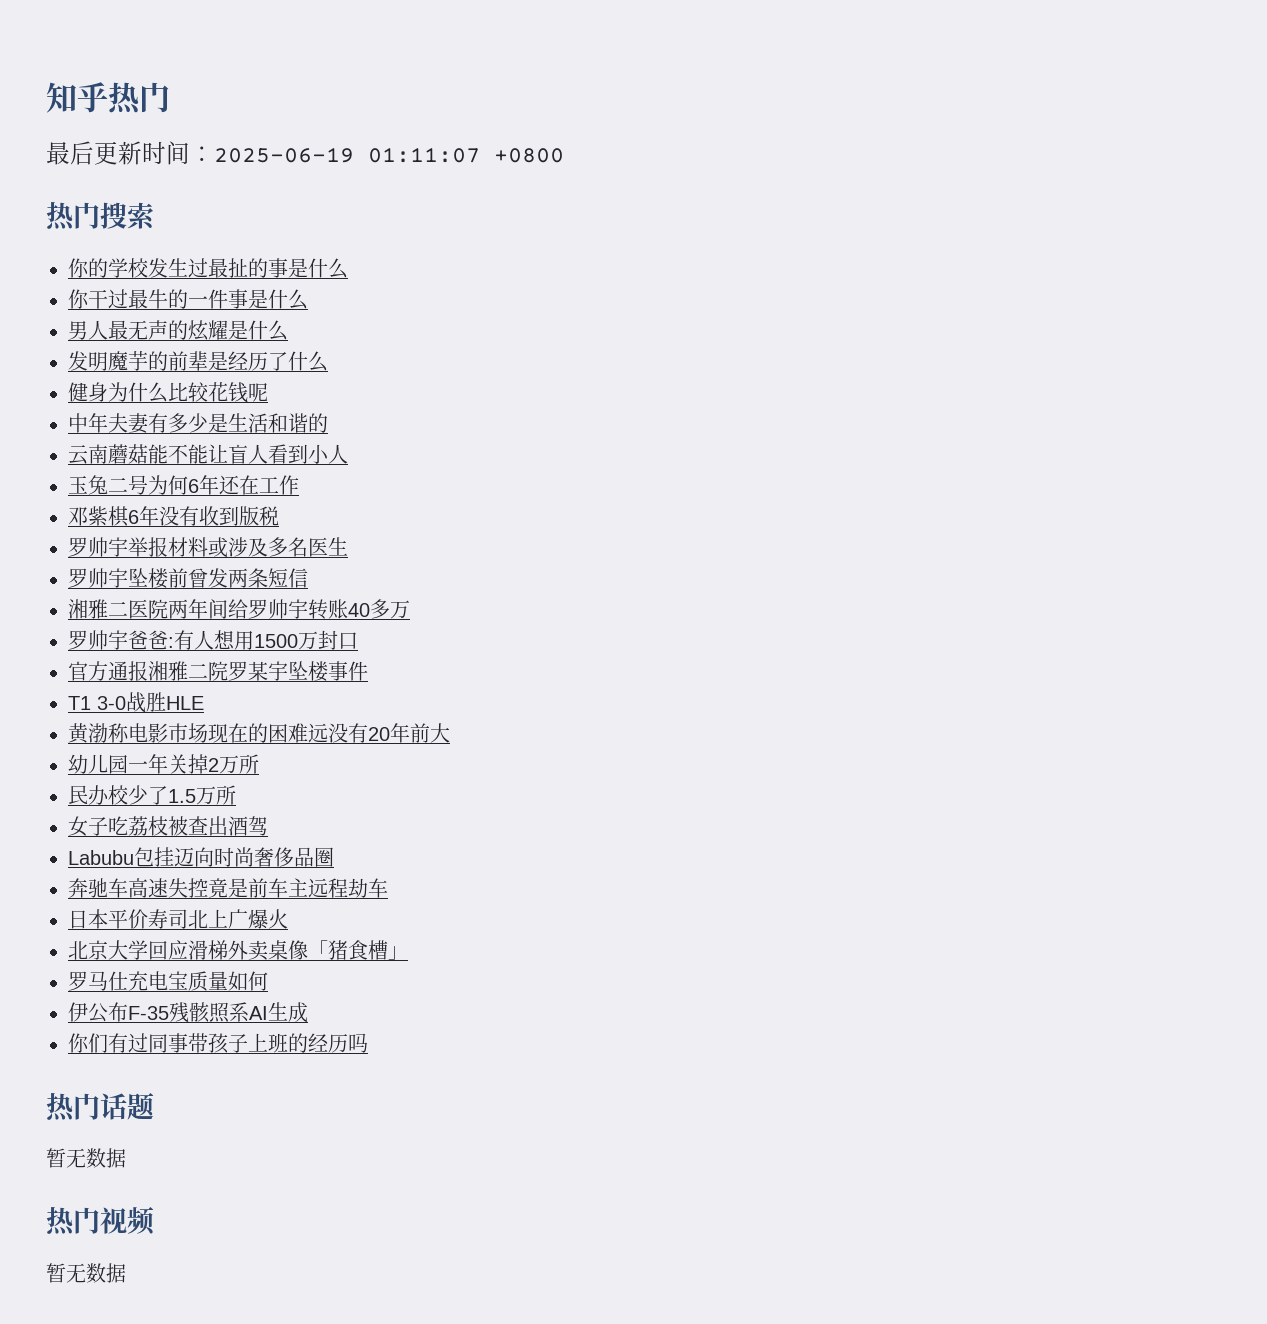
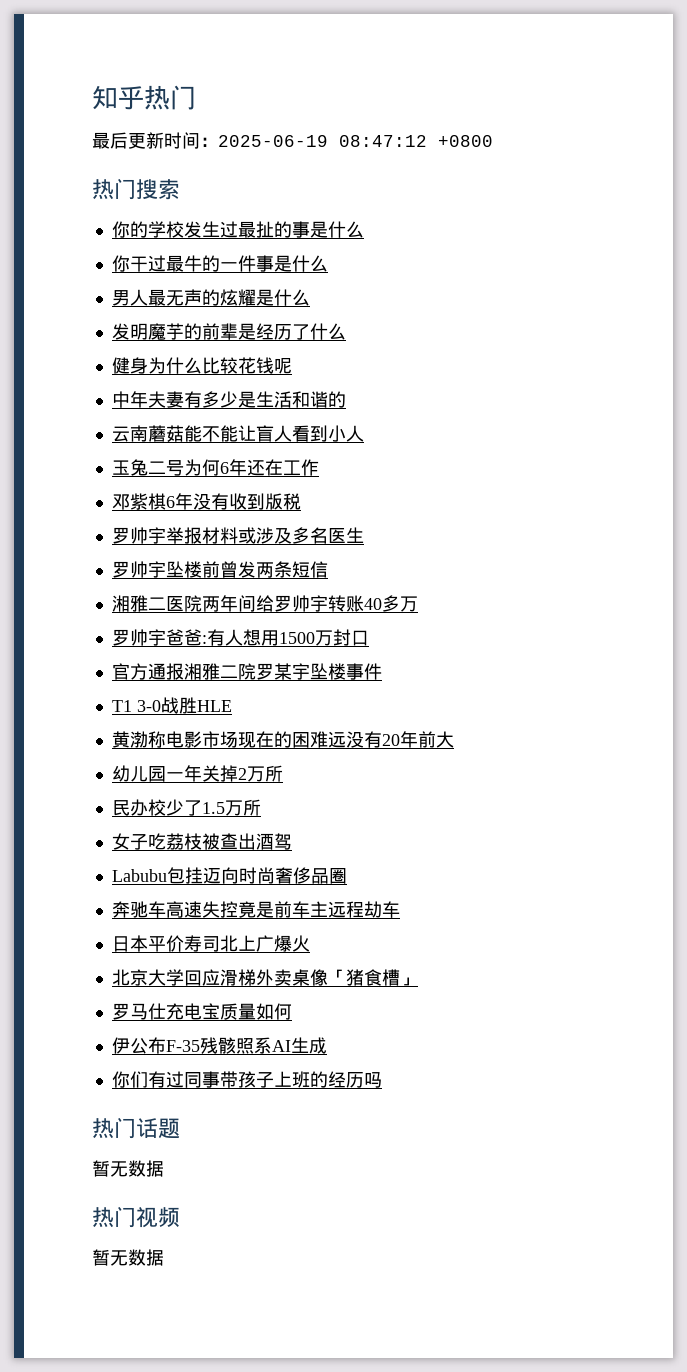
[368,147,480,163] 01:11:07 -> [339,135,427,147] 08:47:12

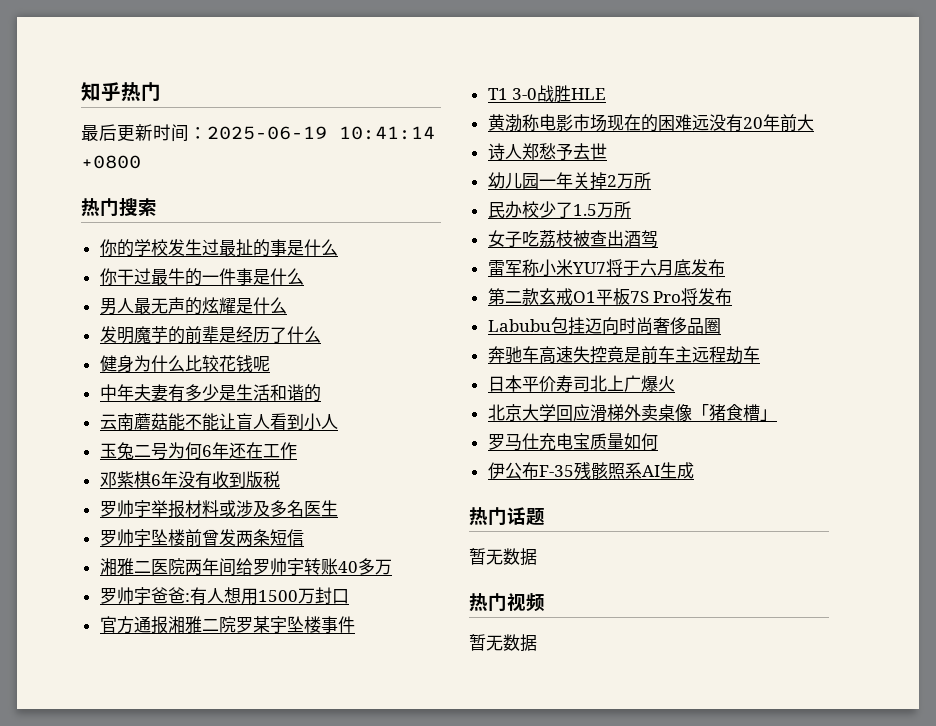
[339,135,427,147] 08:47:12 -> [339,126,435,140] 10:41:14
(454, 739) none -> [487,143,607,160] // 诗人郑愁予去世
(292, 841) none -> [487,259,725,277] [487,288,733,306] // 雷军称小米YU7将于六月底发布 // 第二款玄戒O1平板7S Pro将发布
[111,1071,382,1088] // 你们有过同事带孩子上班的经历吗 -> (694, 470) none

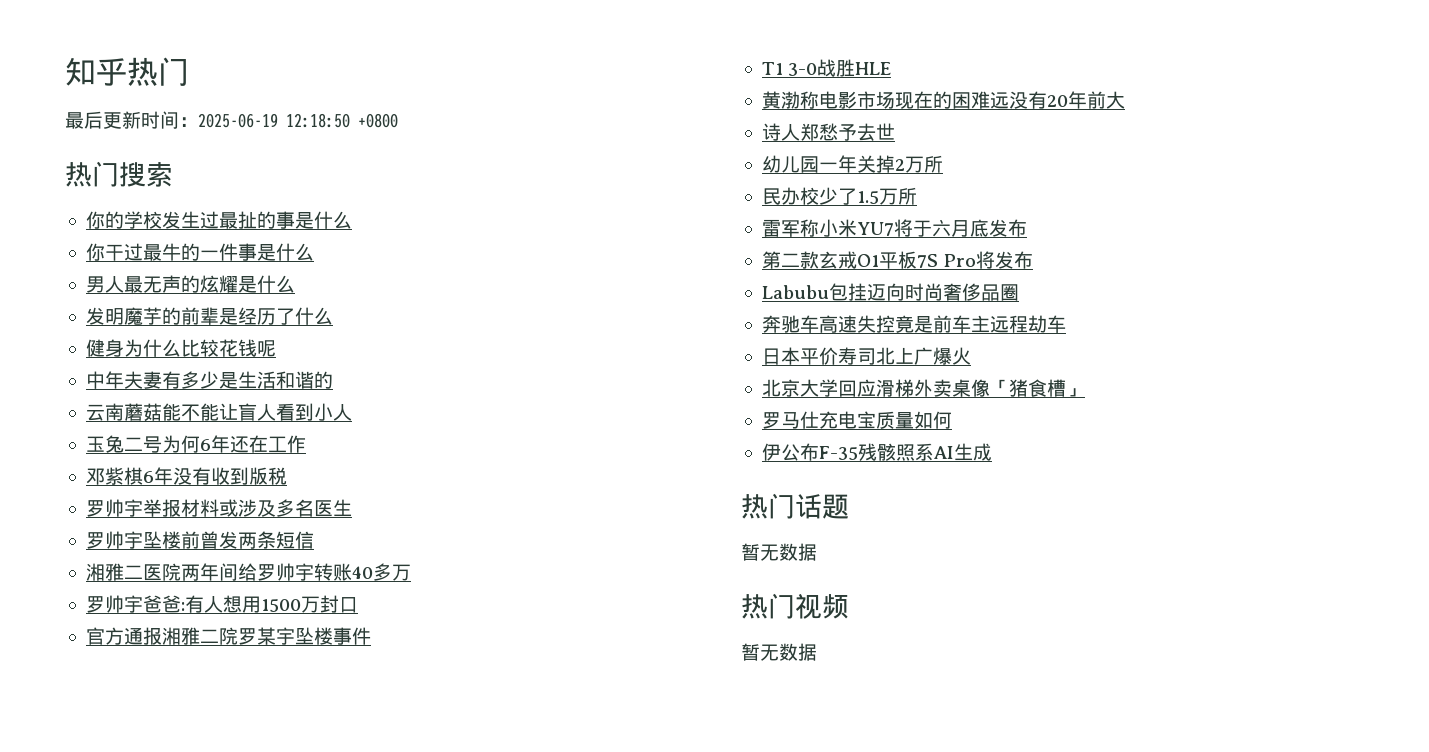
[339,126,435,140] 10:41:14 -> [286,113,350,128] 12:18:50
[487,230,658,248] // 女子吃荔枝被查出酒驾 -> (917, 196) none

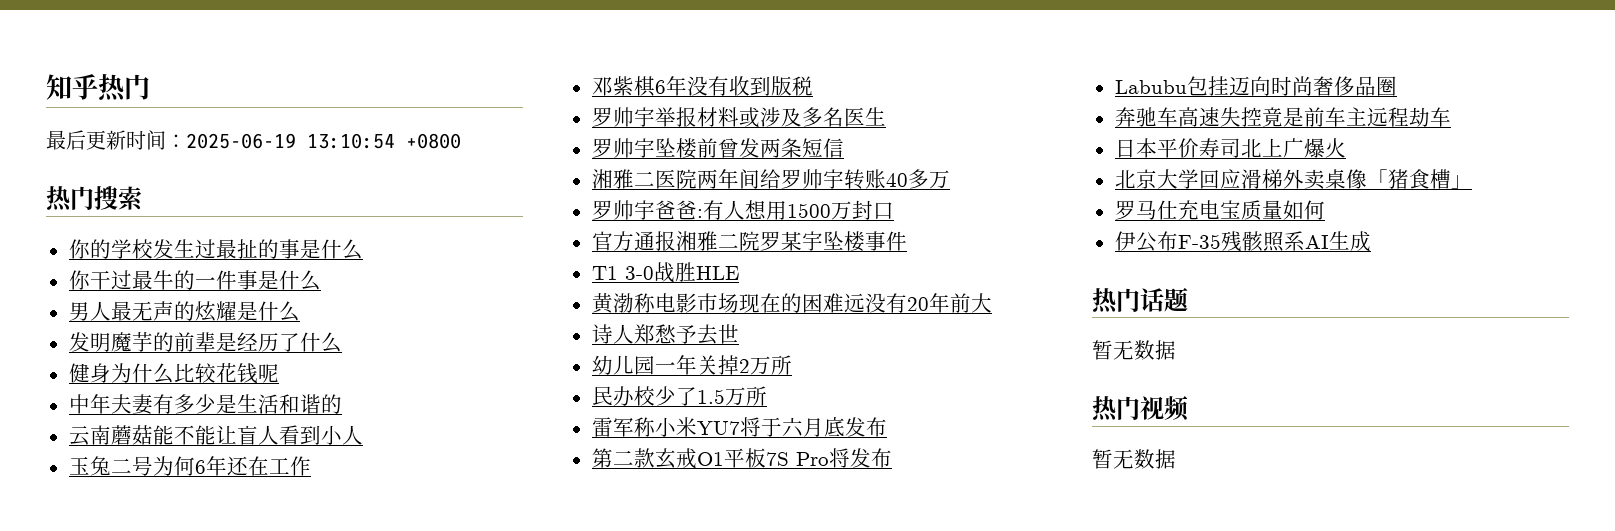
[286,113,350,128] 12:18:50 -> [307,133,395,149] 13:10:54

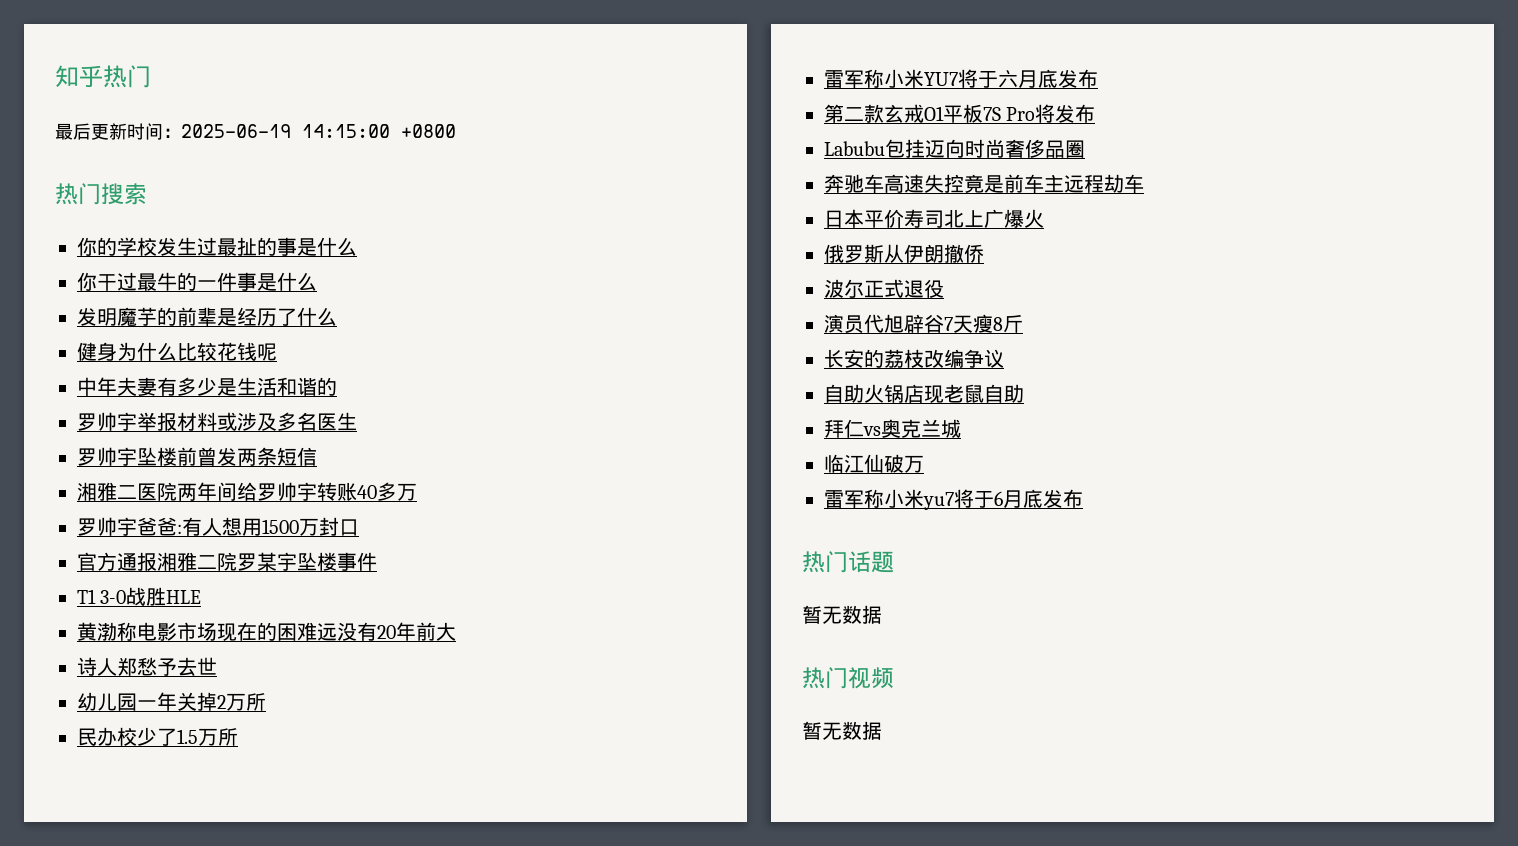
[307,133,395,149] 13:10:54 -> [302,124,390,138] 14:15:00
[68,301,300,322] // 男人最无声的炫耀是什么 -> (317, 281) none
[68,425,363,446] [68,456,311,476] [591,76,813,97] // 云南蘑菇能不能让盲人看到小人 // 玉兔二号为何6年还在工作 // 邓紫棋6年没有收到版税 -> (337, 386) none
[1114,169,1472,190] [1114,200,1325,220] [1114,231,1371,252] 北京大学回应滑梯外卖桌像「猪食槽」 // 罗马仕充电宝质量如何 // 伊公布F-35残骸照系AI生成 -> [824,244,984,263] [824,279,944,298] [824,314,1023,334] [824,349,1004,368] [824,384,1024,404] [824,419,961,438] [824,454,924,473] [824,489,1083,510] 俄罗斯从伊朗撤侨 // 波尔正式退役 // 演员代旭辟谷7天瘦8斤 // 长安的荔枝改编争议 // 自助火锅店现老鼠自助 // 拜仁vs奥克兰城 // 临江仙破万 // 雷军称小米yu7将于6月底发布

